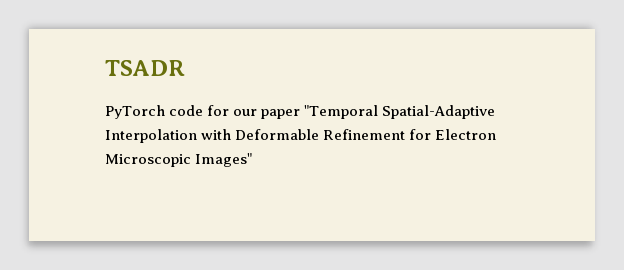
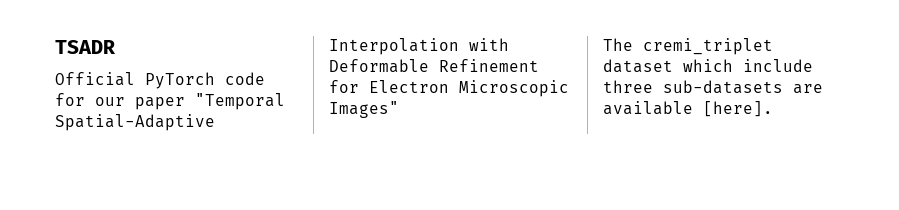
(185, 68) none -> [55,72,135,86] Official
(253, 160) none -> [603,38,773,55] [603,59,813,73] [603,80,823,94] [603,101,773,117] // The cremi_triplet dataset which include three sub-datasets are available [here].

